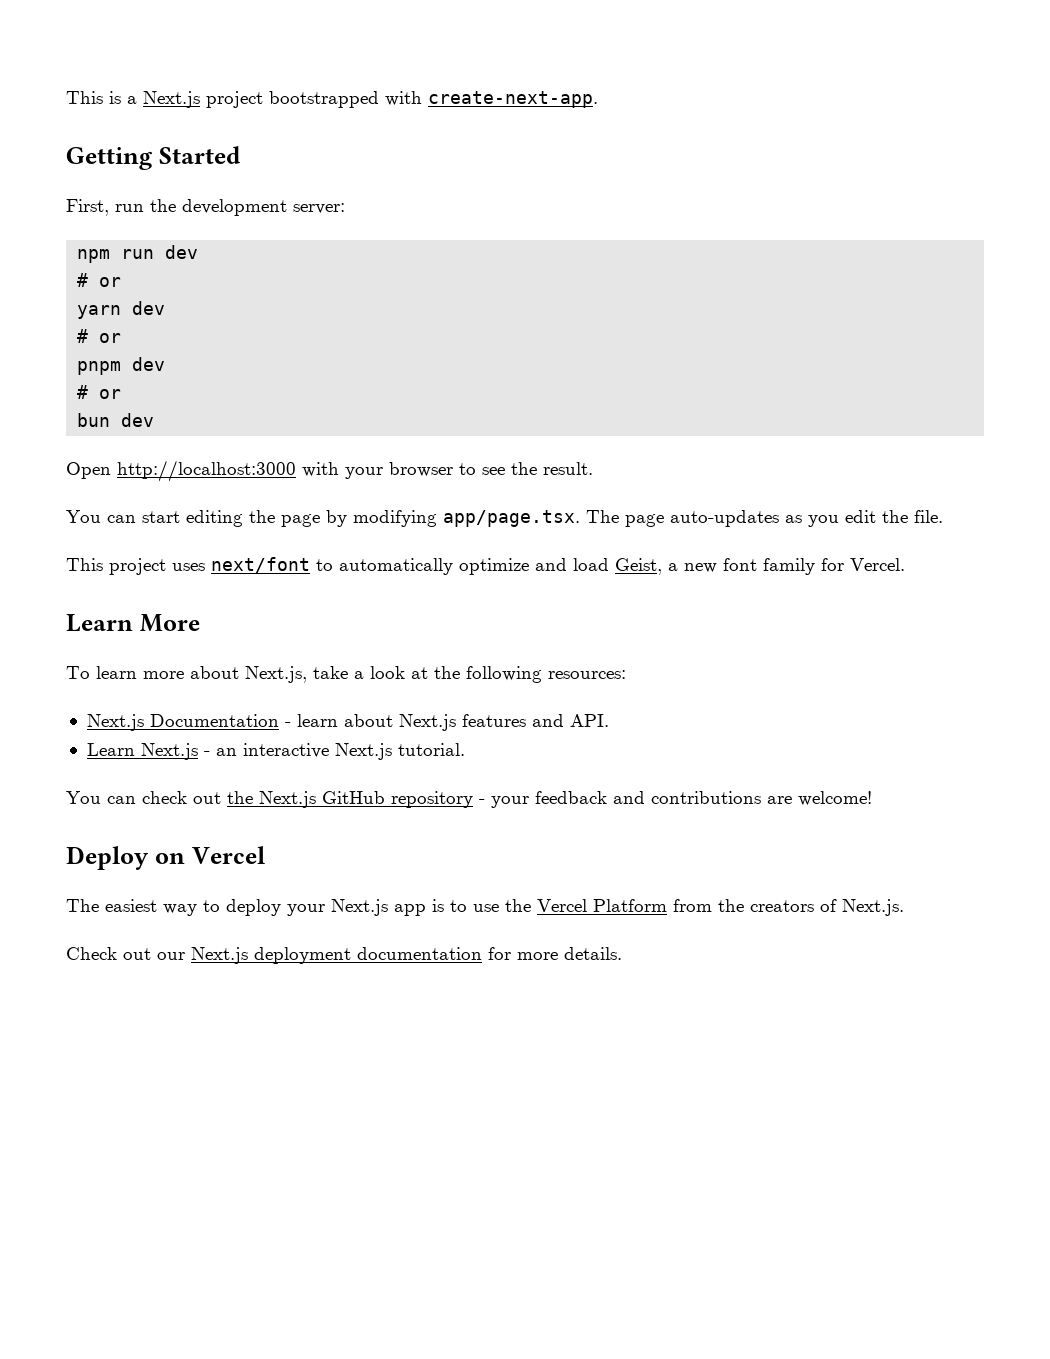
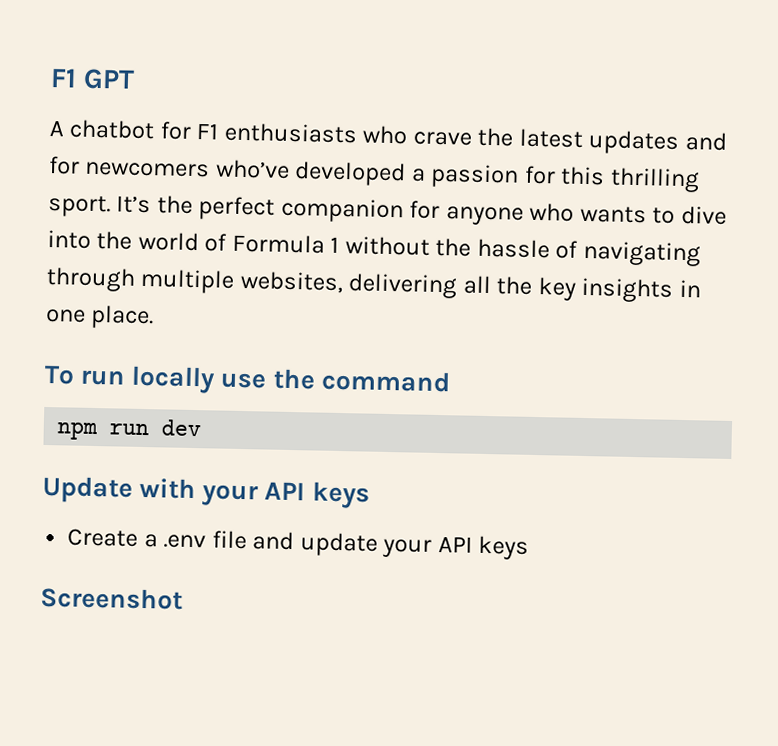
[66,91,598,108] [66,146,241,170] [66,199,345,216] [77,245,199,263] [77,273,122,287] [77,301,166,319] [77,329,122,343] [77,357,166,375] [77,385,122,399] [77,413,155,427] [66,460,593,482] [66,510,943,527] [66,557,905,575] [66,614,200,632] [66,666,626,683] [86,714,609,731] [86,743,465,760] [66,791,872,808] [66,846,265,870] [66,899,904,916] [66,947,622,964] This is a Next.js project bootstrapped with create-next-app. // Getting Started // First, run the development server: // npm run dev // # or // yarn dev // # or // pnpm dev // # or // bun dev // Open http://localhost:3000 with your browser to see the result. // You can start editing the page by modifying app/page.tsx. The page auto-updates as you edit the file. // This project uses next/font to automatically optimize and load Geist, a new font family for Vercel. // Learn More // To learn more about Next.js, take a look at the following resources: // Next.js Documentation - learn about Next.js features and API. // Learn Next.js - an interactive Next.js tutorial. // You can check out the Next.js GitHub repository - your feedback and contributions are welcome! // Deploy on Vercel // The easiest way to deploy your Next.js app is to use the Vercel Platform from the creators of Next.js. // Check out our Next.js deployment documentation for more details. -> [50,68,135,90] [49,119,727,155] [48,156,700,193] [48,195,727,226] [47,230,701,267] [46,266,701,303] [45,304,155,330] [44,364,451,394] [57,419,202,441] [42,475,370,509] [67,528,530,560] [40,586,183,610] F1 GPT // A chatbot for F1 enthusiasts who crave the latest updates and for newcomers who’ve developed a passion for this thrilling sport. It’s the perfect companion for anyone who wants to dive into the world of Formula 1 without the hassle of navigating through multiple websites, delivering all the key insights in one place. // To run locally use the command // npm run dev // Update with your API keys // Create a .env file and update your API keys // Screenshot

